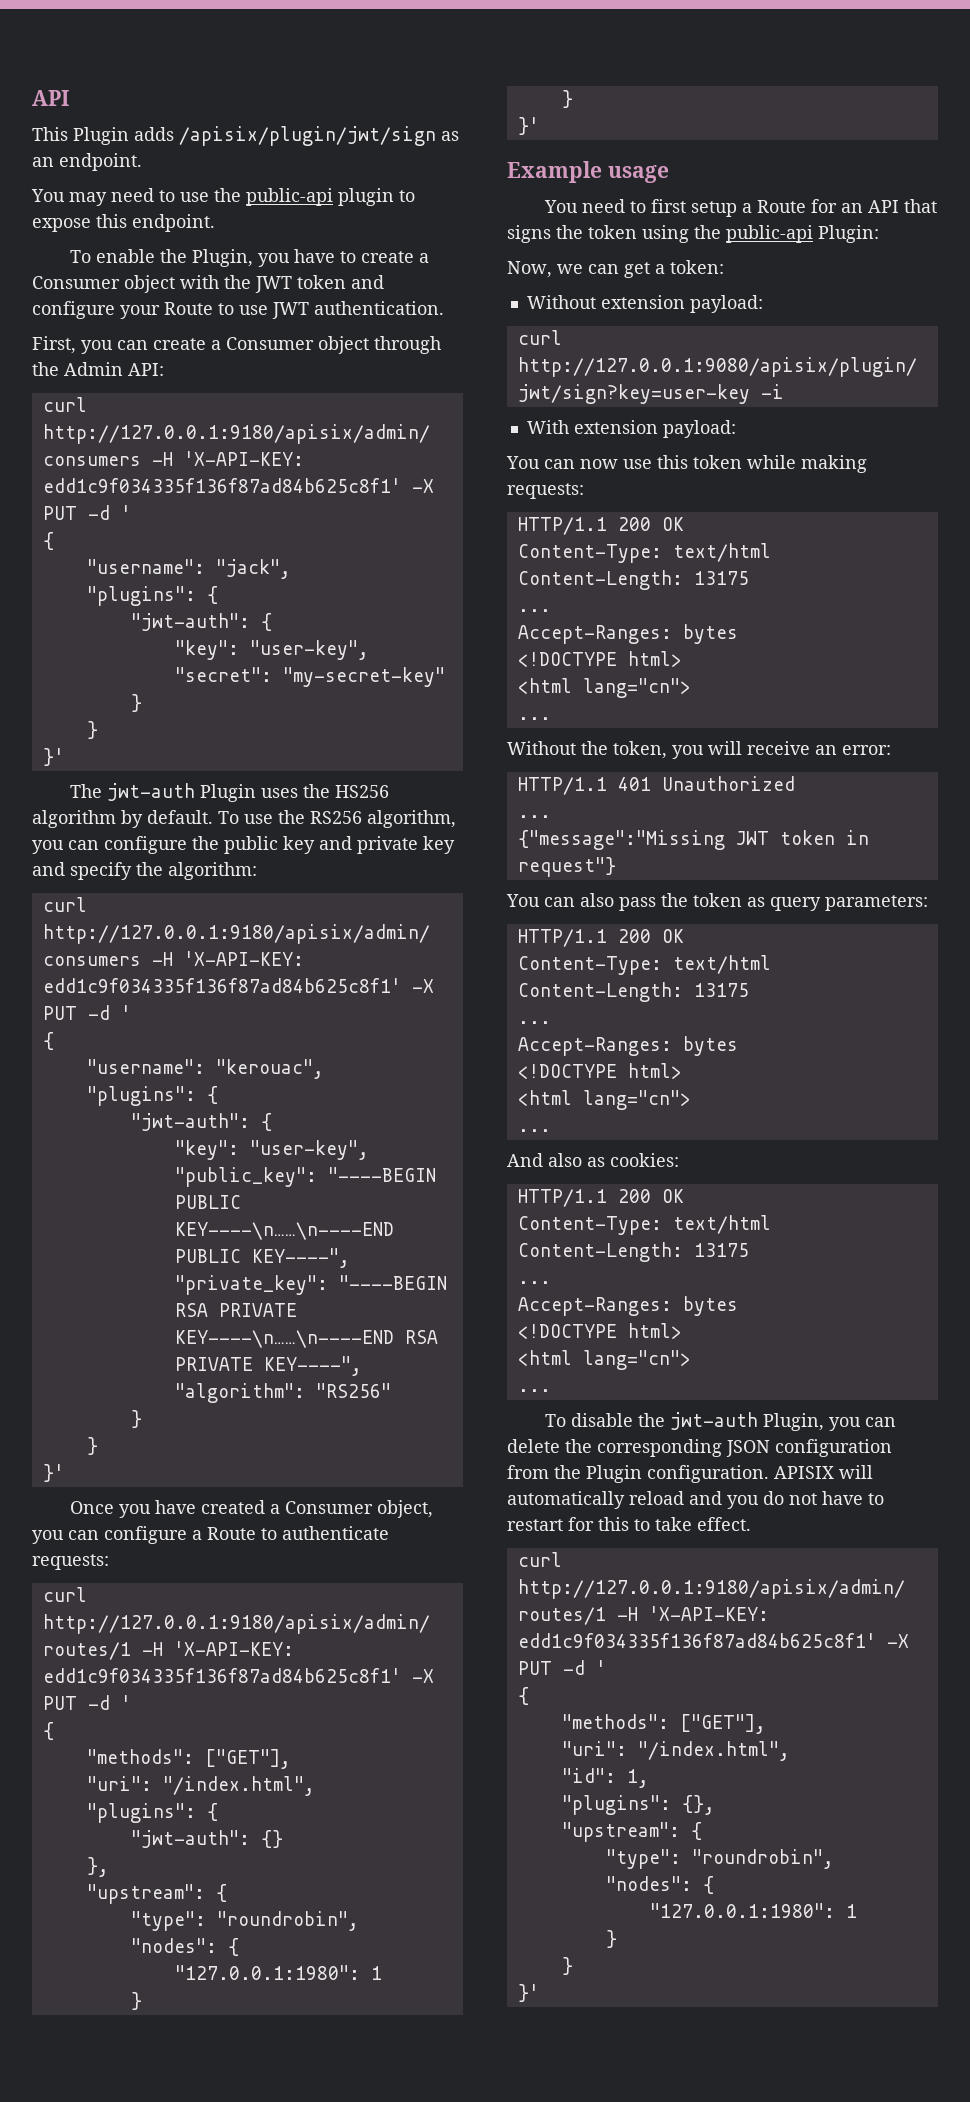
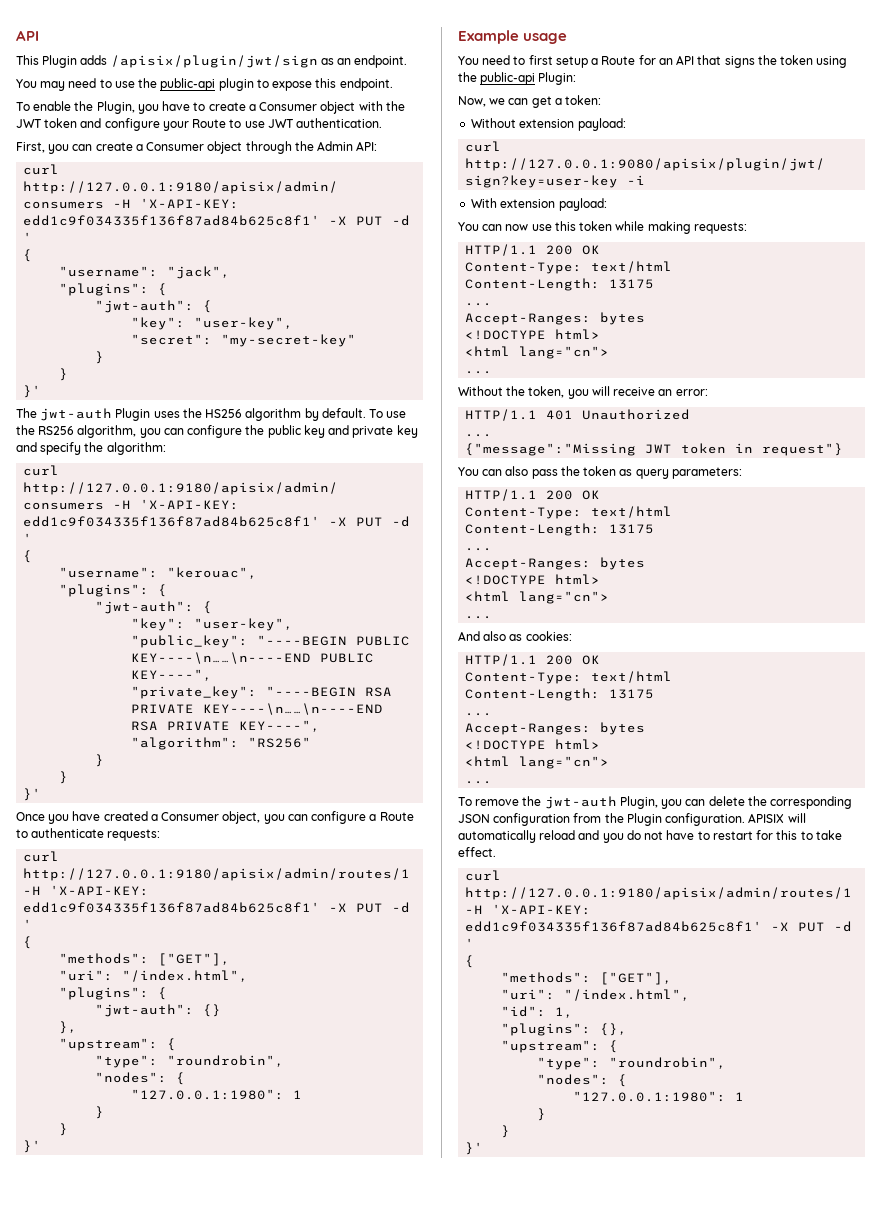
[571,1413,634,1427] disable -> [475,799,520,806] remove

